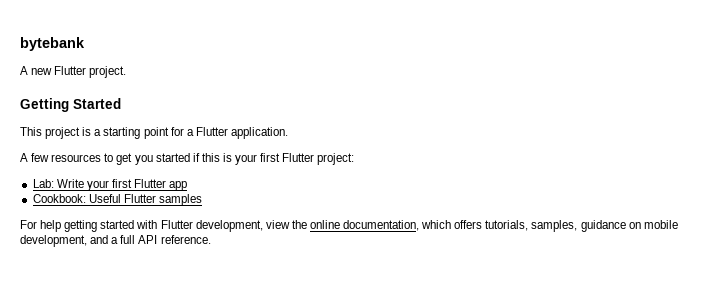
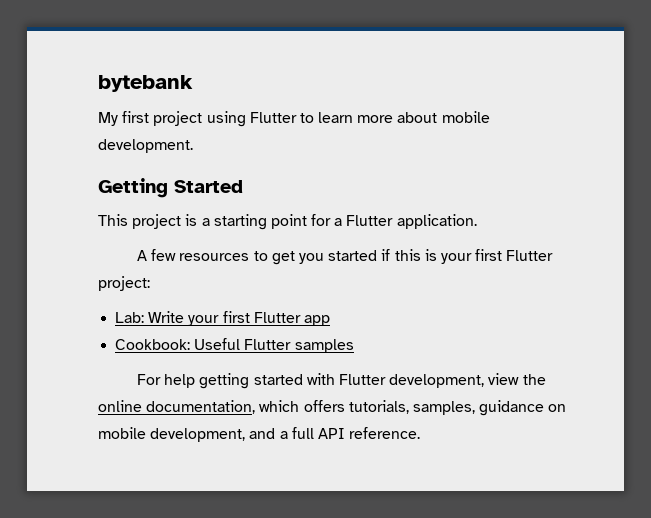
[20,66,127,78] A new Flutter project. -> [98,111,490,127] [98,139,193,153] My first project using Flutter to learn more about mobile development.

